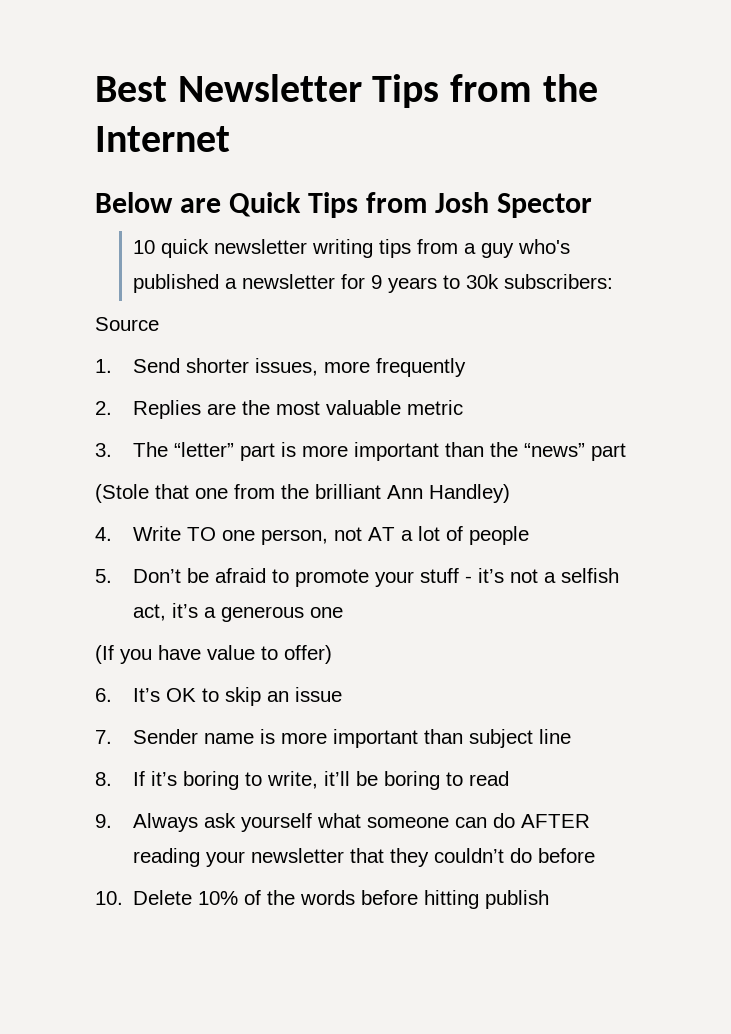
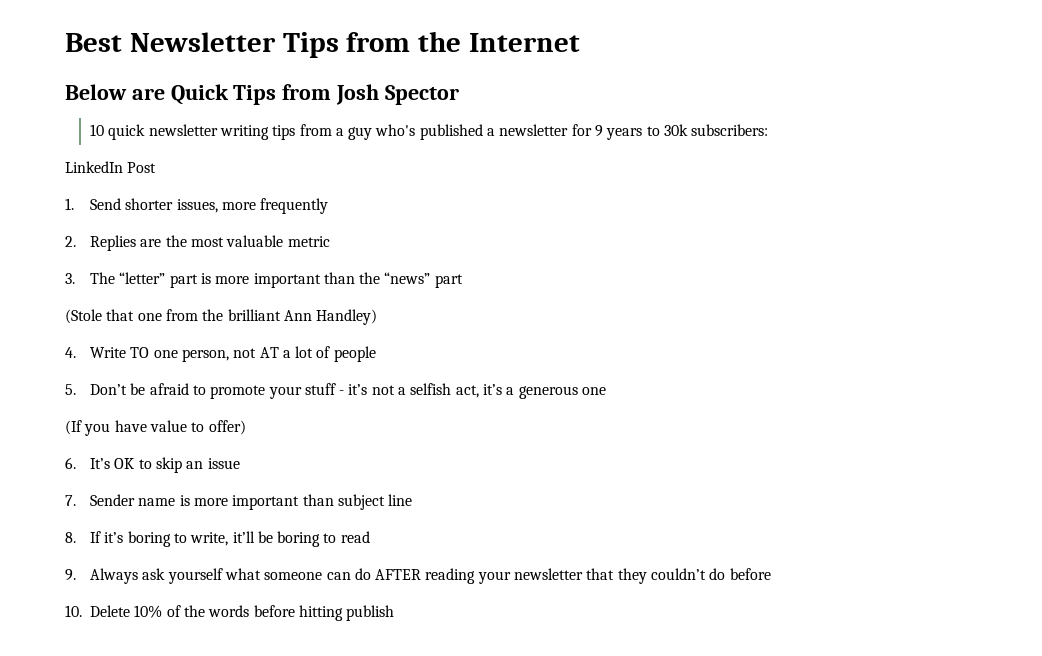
[95,317,159,331] Source -> [65,161,157,173] LinkedIn Post

